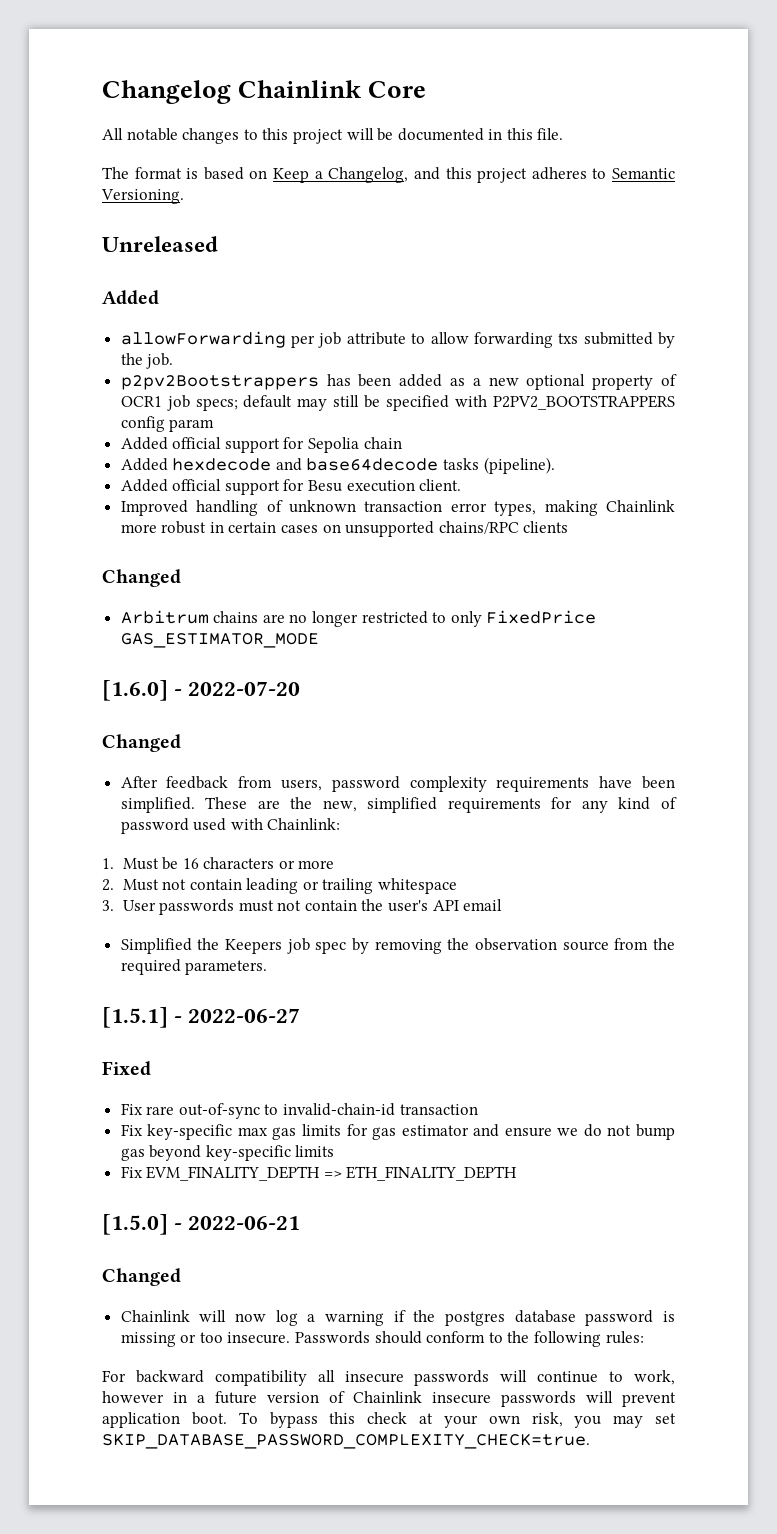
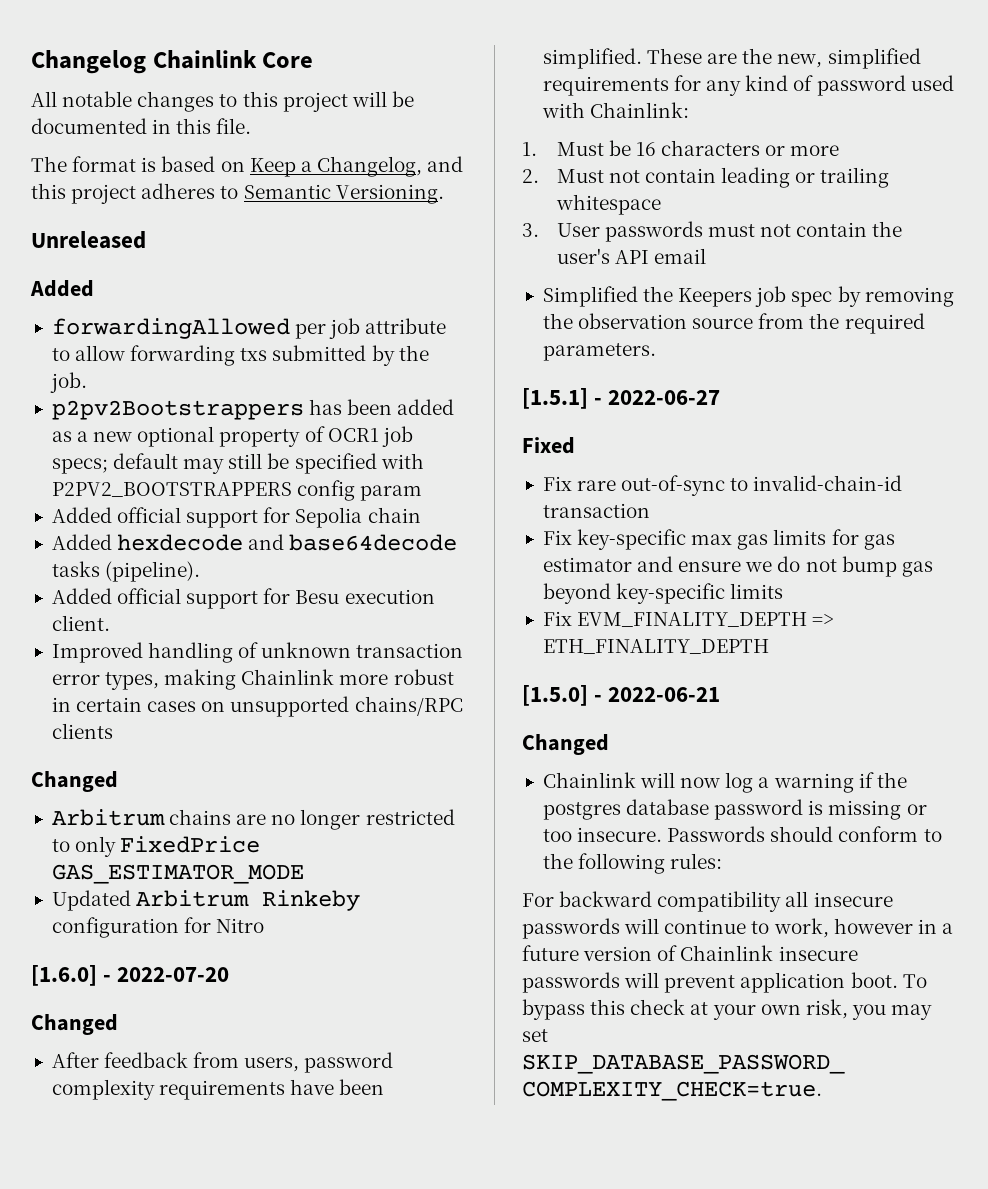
[120,331,286,348] allowForwarding -> [51,318,290,339] forwardingAllowed
(319, 640) none -> [51,890,361,911] [51,917,265,938] // Updated Arbitrum Rinkeby configuration for Nitro

